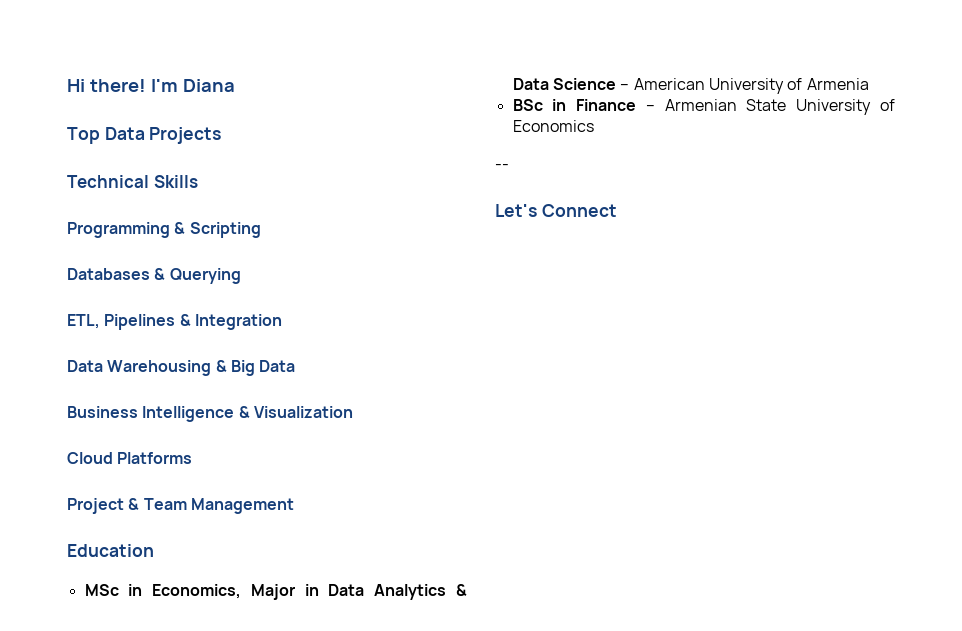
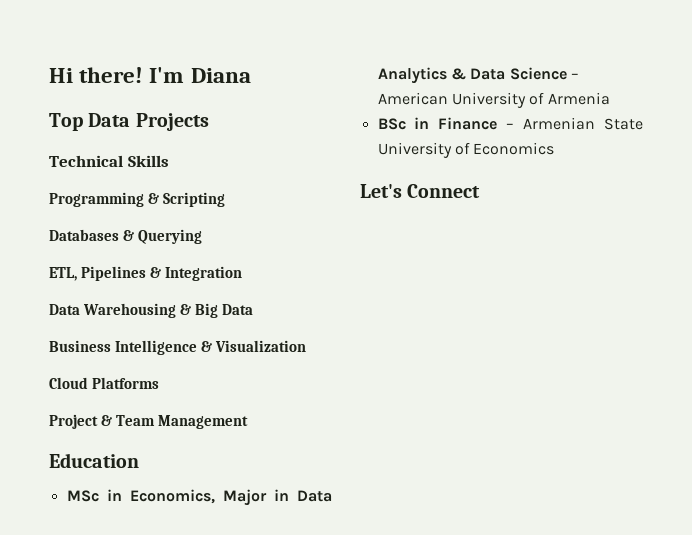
[495,164,509,170] // -- -> (555, 148) none

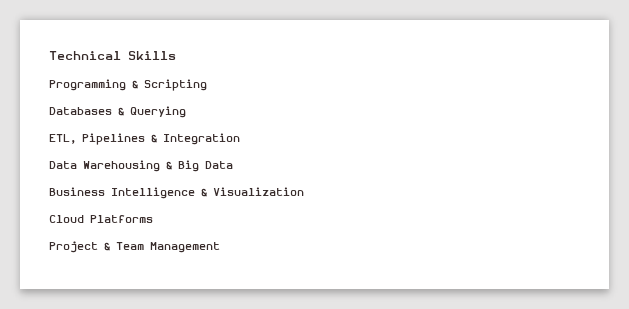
[49,67,251,83] [49,113,209,131] Hi there! I'm Diana // Top Data Projects // -> (49, 55) none
[49,453,139,468] [66,489,332,506] [377,67,579,84] [377,92,610,108] [377,117,643,130] [377,142,555,158] [360,184,481,198] // Education // MSc in Economics, Major in Data Analytics & Data Science – American University of Armenia // BSc in Finance – Armenian State University of Economics // Let's Connect -> (220, 247) none

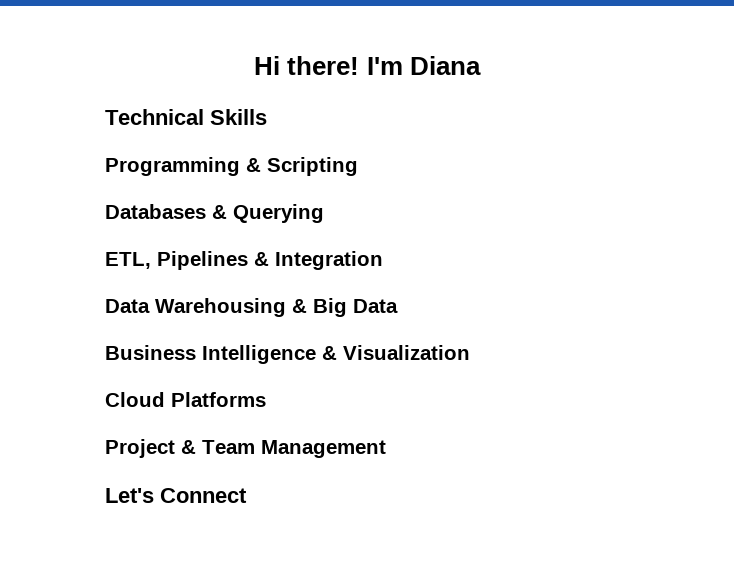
(49, 55) none -> [254,56,481,75] Hi there! I'm Diana //
(220, 247) none -> [105,488,247,503] // Let's Connect

